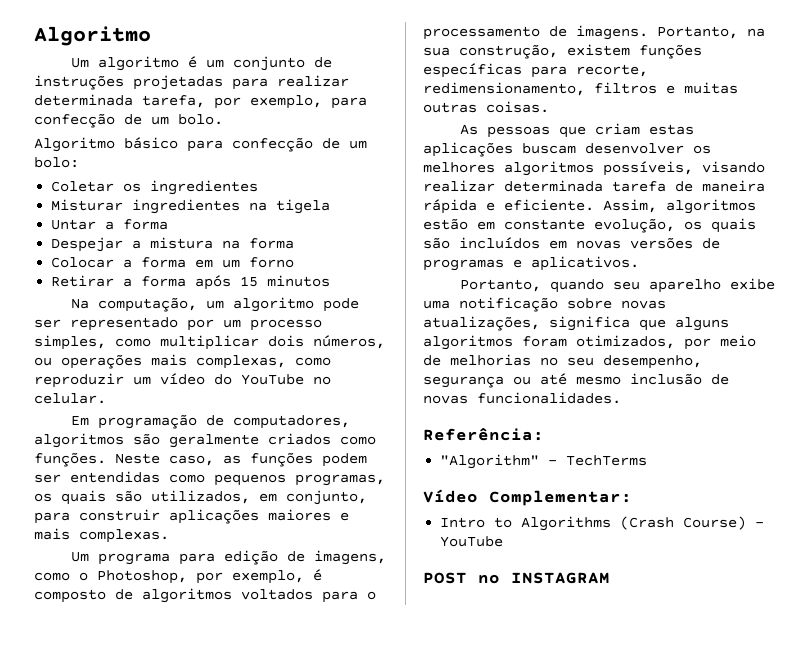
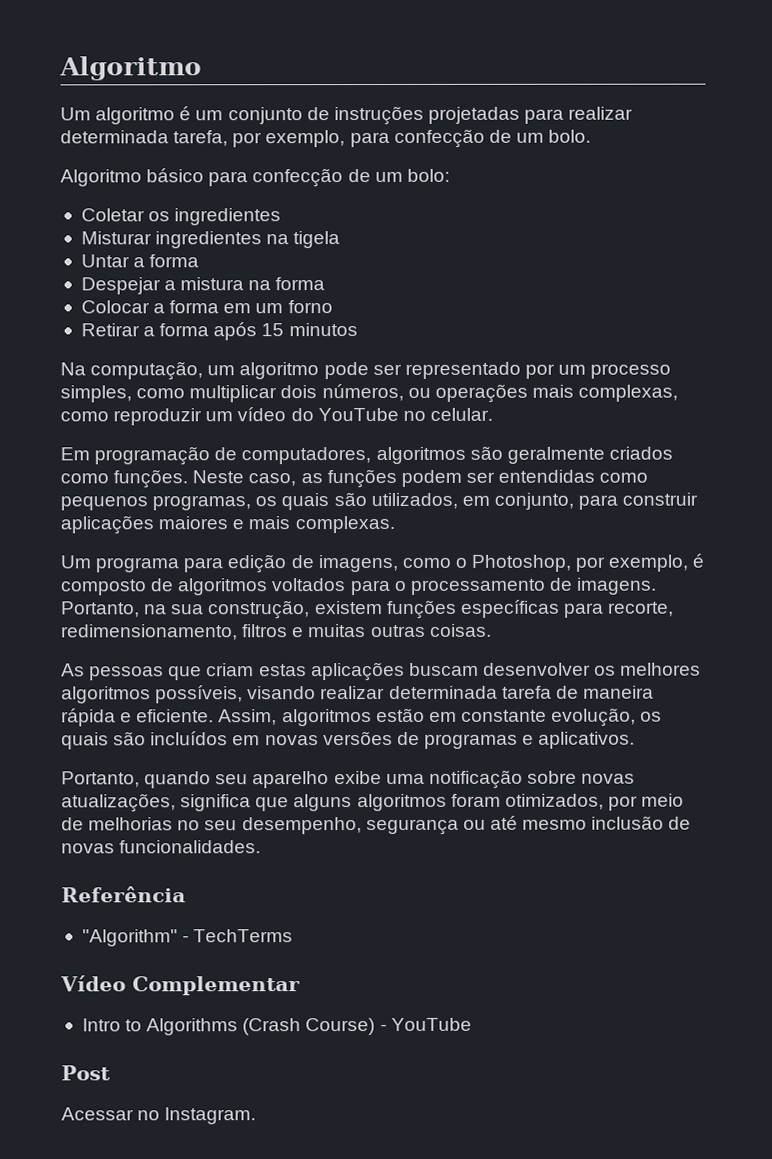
[423,427,544,441] Referência: -> [61,886,186,903] Referência
[489,490,632,506] Complementar: -> [132,976,300,996] Complementar
[423,572,610,584] POST no INSTAGRAM -> [61,1065,111,1081] [61,1107,257,1125] Post // Acessar no Instagram.

